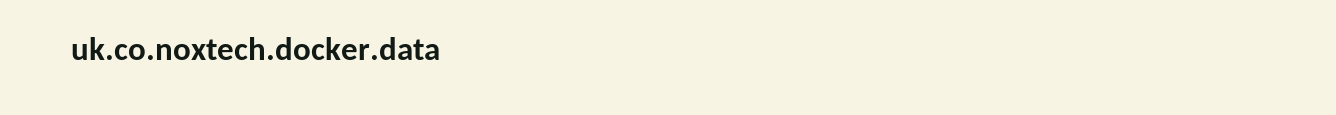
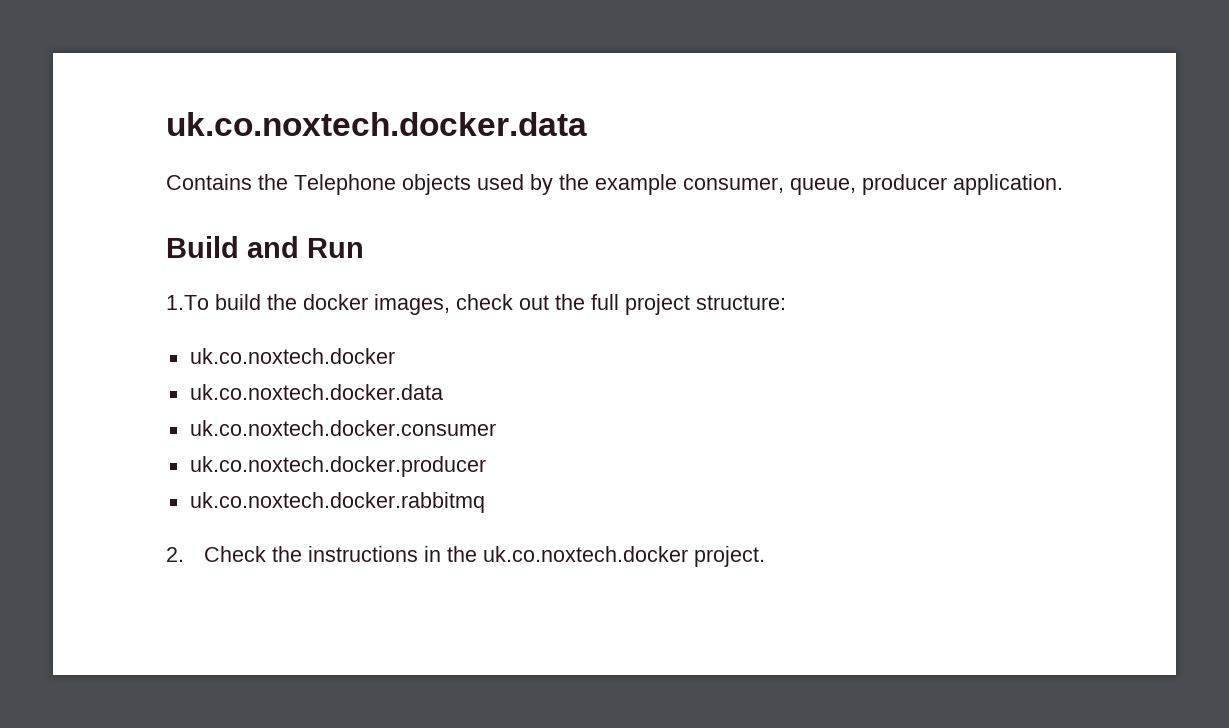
[71,37,440,60] uk.co.noxtech.docker.data -> [166,112,587,136] [166,174,1063,195] [166,236,364,258] [166,294,786,315] [189,348,395,364] [189,384,443,400] [189,420,496,436] [189,456,486,477] [189,492,485,513] [166,546,765,567] uk.co.noxtech.docker.data // Contains the Telephone objects used by the example consumer, queue, producer application. // Build and Run // 1.To build the docker images, check out the full project structure: // uk.co.noxtech.docker // uk.co.noxtech.docker.data // uk.co.noxtech.docker.consumer // uk.co.noxtech.docker.producer // uk.co.noxtech.docker.rabbitmq // 2. Check the instructions in the uk.co.noxtech.docker project.

